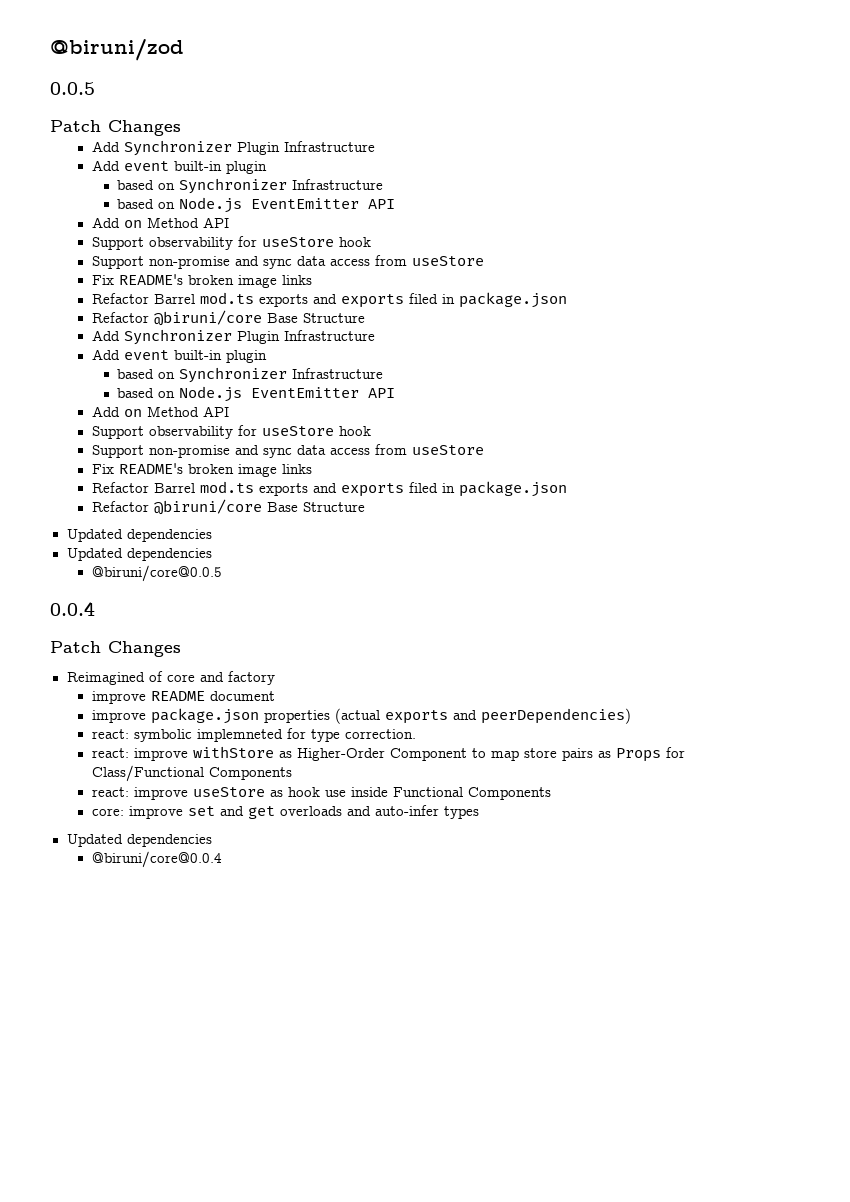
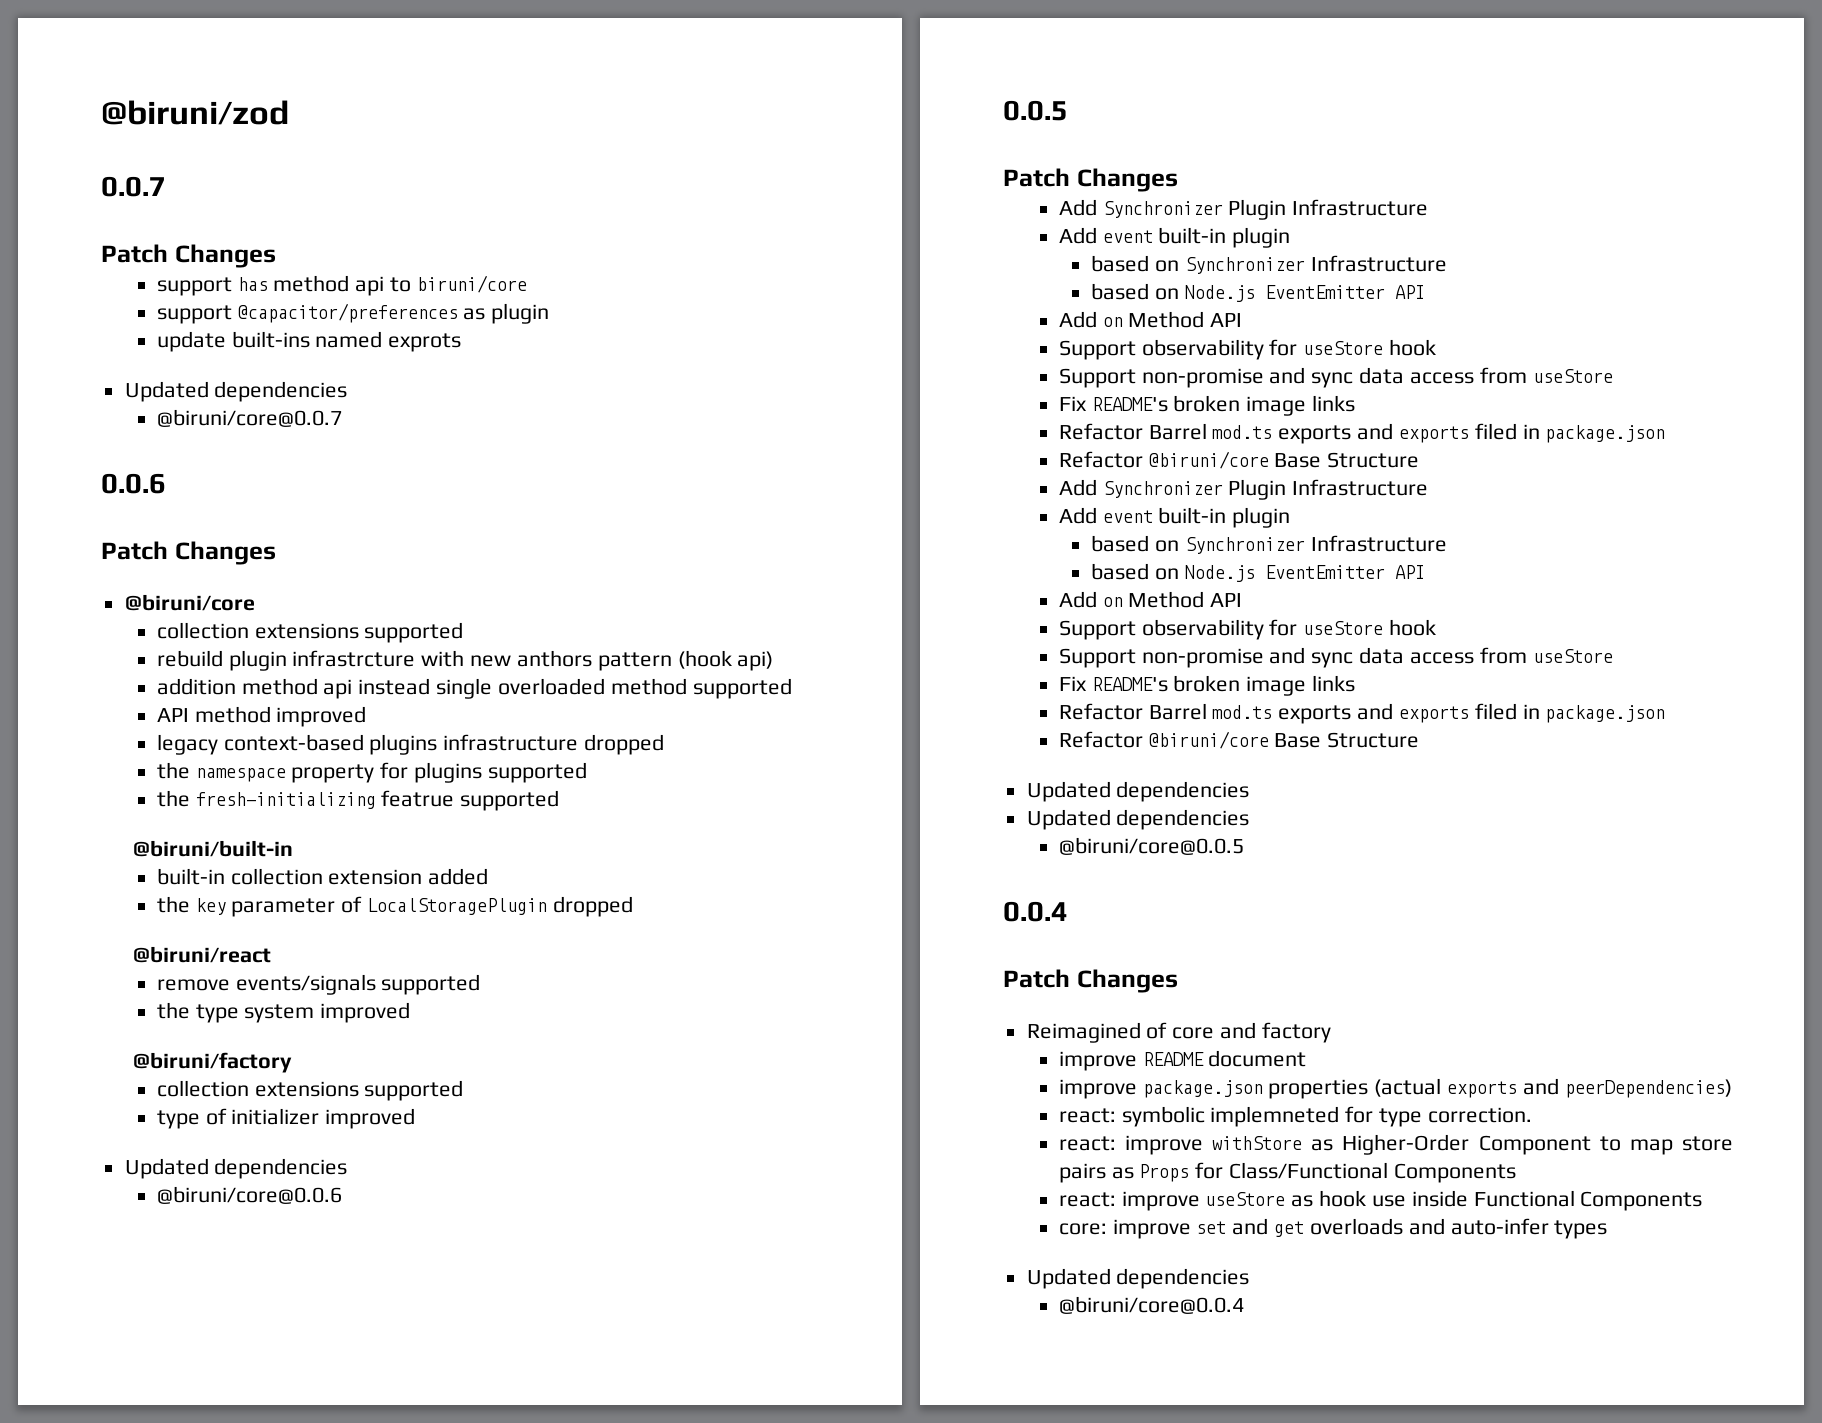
(184, 50) none -> [101,176,166,197] [101,244,276,268] [156,275,527,296] [156,303,550,324] [156,331,462,352] [124,381,348,402] [156,409,342,427] [101,473,166,494] [101,541,276,565] [124,594,255,611] [156,622,464,643] [156,650,774,671] [156,678,792,699] [156,706,367,727] [156,734,665,755] [156,762,587,783] [156,790,560,811] [133,840,294,857] [156,868,489,885] [156,896,633,917] [133,946,272,963] [156,974,481,995] [156,1002,411,1023] [133,1052,293,1073] [156,1080,464,1101] [156,1108,416,1129] [124,1158,348,1179] [156,1186,342,1204] // 0.0.7 // Patch Changes // support has method api to biruni/core // support @capacitor/preferences as plugin // update built-ins named exprots // Updated dependencies // @biruni/core@0.0.7 // 0.0.6 // Patch Changes // @biruni/core // collection extensions supported // rebuild plugin infrastrcture with new anthors pattern (hook api) // addition method api instead single overloaded method supported // API method improved // legacy context-based plugins infrastructure dropped // the namespace property for plugins supported // the fresh-initializing featrue supported // @biruni/built-in // built-in collection extension added // the key parameter of LocalStoragePlugin dropped // @biruni/react // remove events/signals supported // the type system improved // @biruni/factory // collection extensions supported // type of initializer improved // Updated dependencies // @biruni/core@0.0.6

